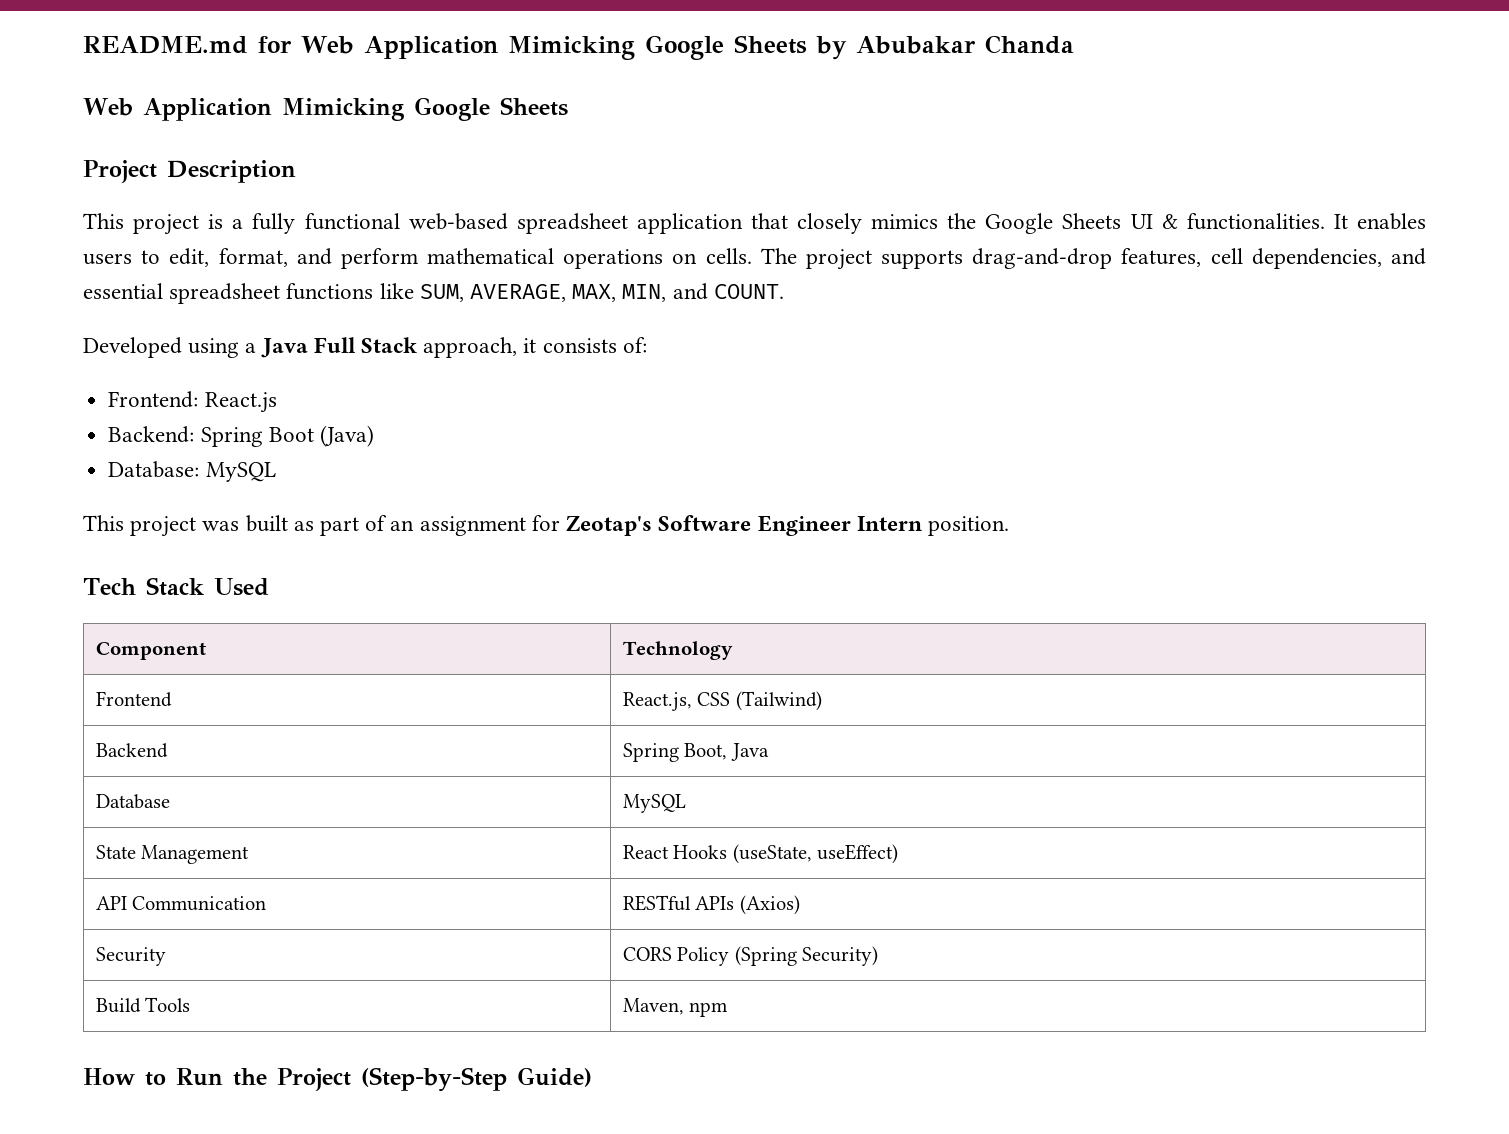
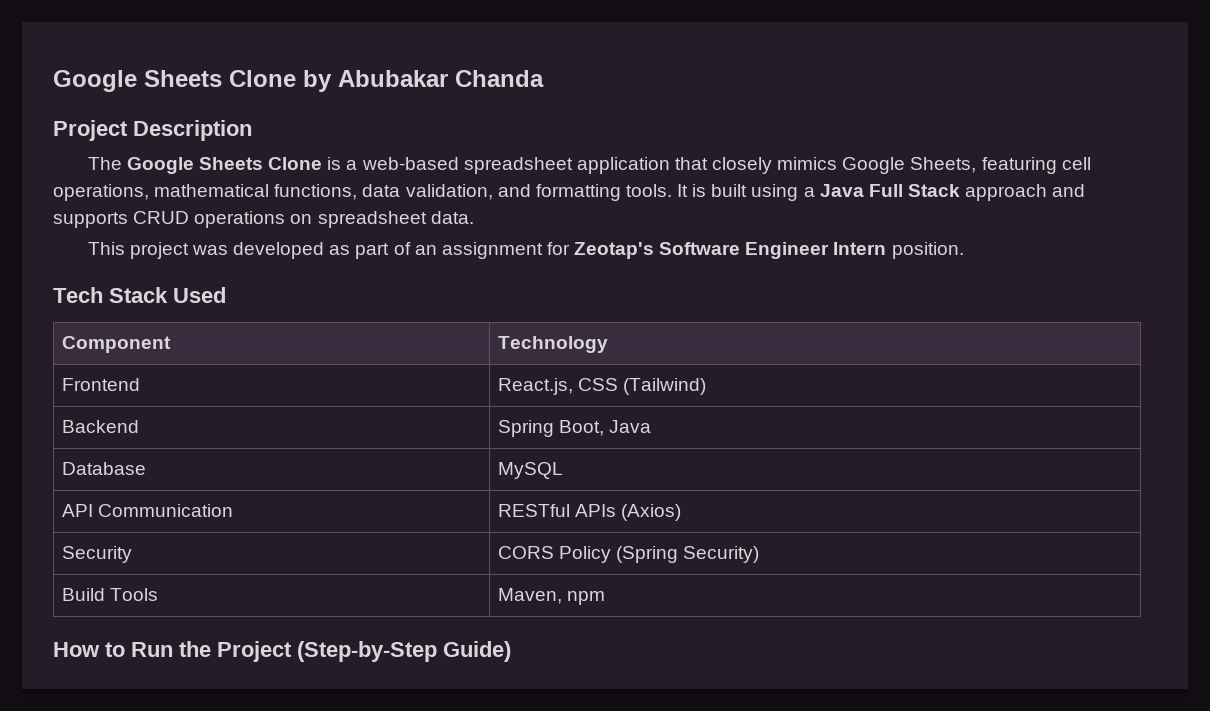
[83,35,807,60] README.md for Web Application Mimicking Google Sheets -> [53,70,296,92] Google Sheets Clone
[83,97,568,121] [83,160,296,183] [83,213,400,235] Web Application Mimicking Google Sheets // Project Description // This project is a fully functional -> [53,120,252,141] [87,157,358,174] Project Description // The Google Sheets Clone is a
[947,213,1426,234] [83,248,1426,270] [83,283,784,304] [83,337,182,358] the Google Sheets UI & functionalities. It enables users to edit, format, and perform mathematical operations on cells. The project supports drag-and-drop features, cell dependencies, and essential spreadsheet functions like SUM, AVERAGE, MAX, MIN, and COUNT. // Developed -> [842,157,1091,174] [53,184,748,201] Google Sheets, featuring cell operations, mathematical functions, data validation, and formatting tools. It is built
[423,337,647,358] [108,391,277,413] [108,425,374,447] [108,461,276,482] approach, it consists of: // Frontend: React.js // Backend: Spring Boot (Java) // Database: MySQL -> [965,184,1086,201] [53,211,474,228] approach and supports CRUD operations on spreadsheet data.
[245,515,288,532] built -> [233,242,325,259] developed
[95,845,250,864] [622,844,899,864] // State Management | React Hooks (useState, useEffect) -> (563, 470) none

